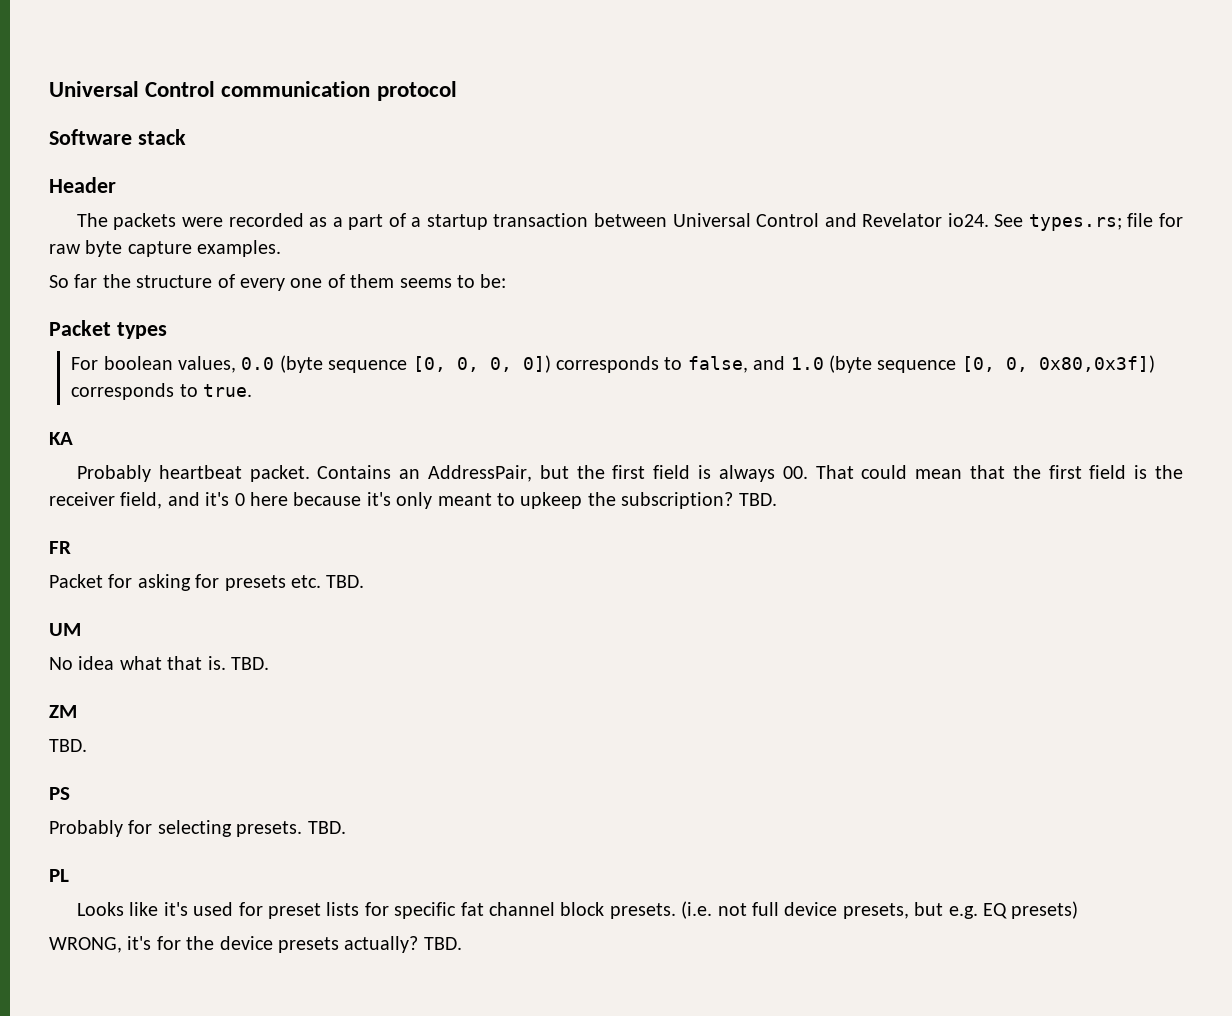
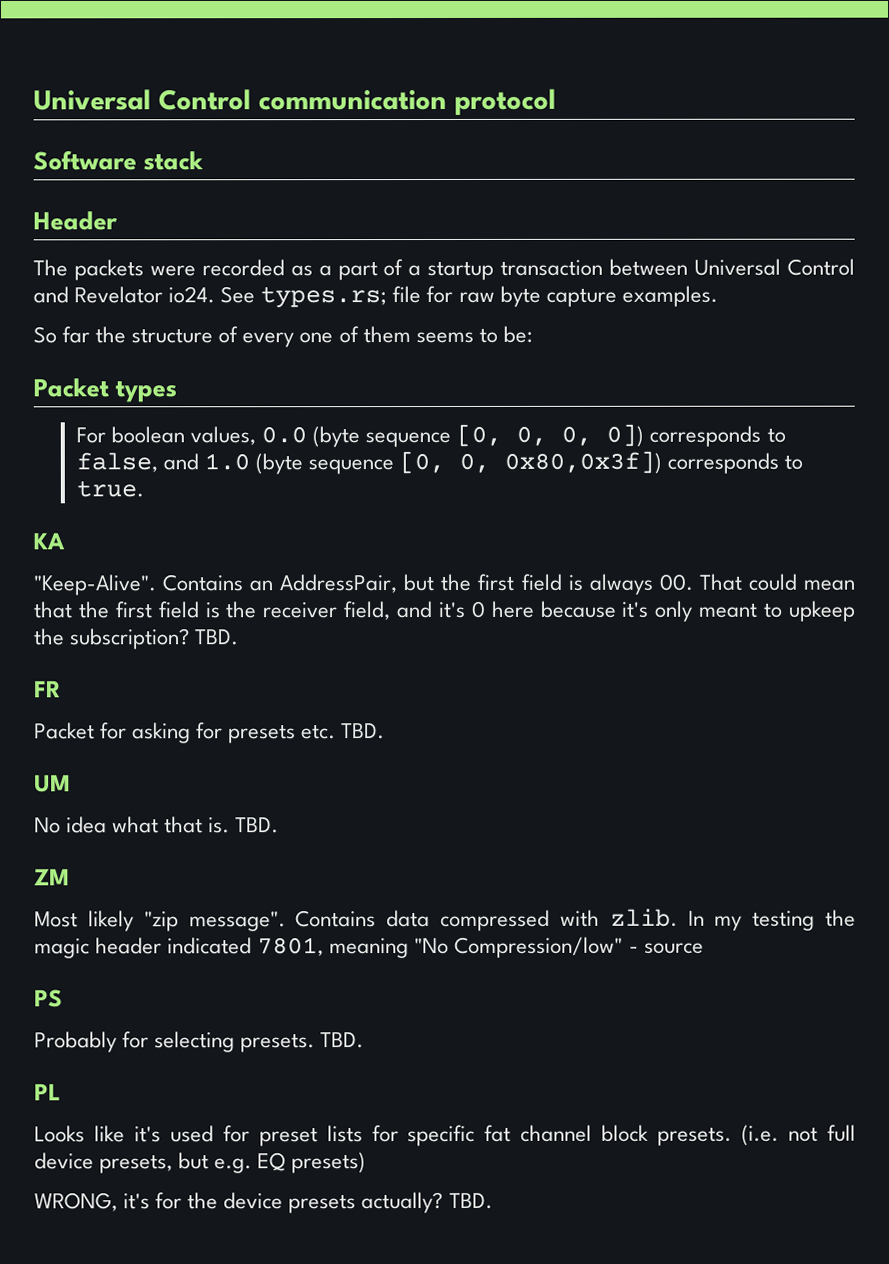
[76,465,310,482] Probably heartbeat packet. -> [33,574,156,596] "Keep-Alive".
[49,739,87,752] TBD. -> [34,908,857,932] [34,936,704,959] Most likely "zip message". Contains data compressed with zlib. In my testing the magic header indicated 7801, meaning "No Compression/low" - source

